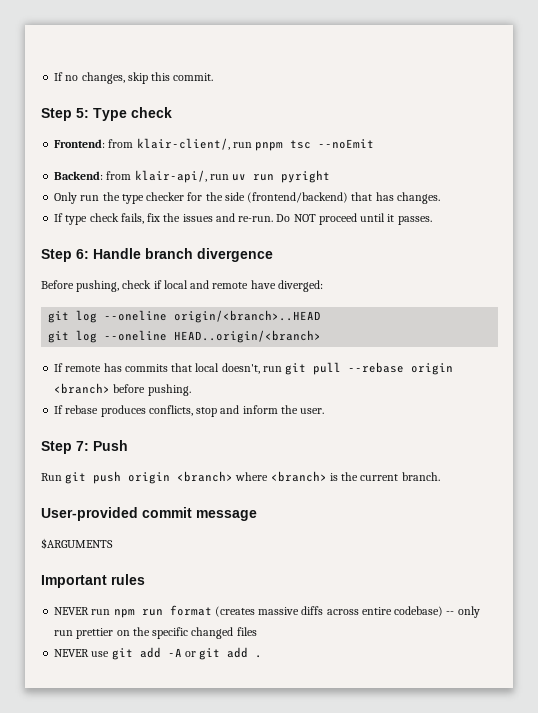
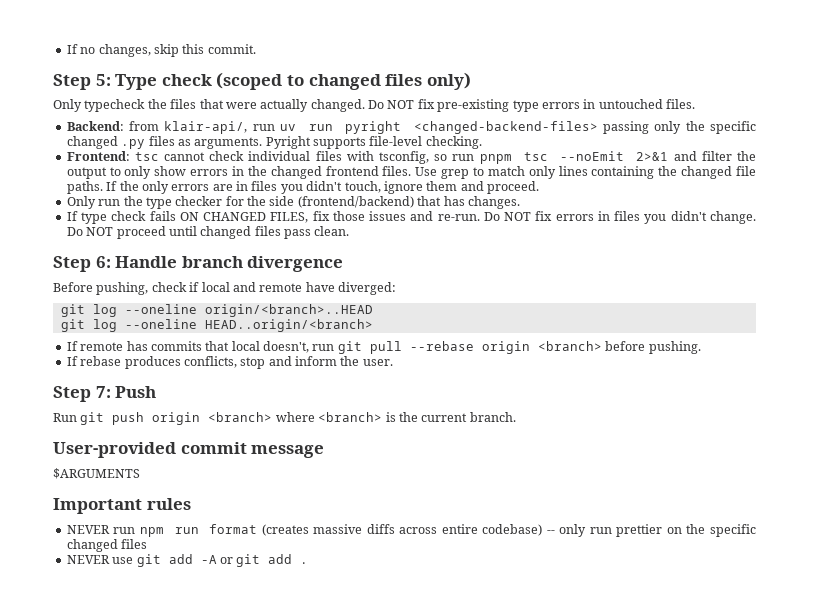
[54,138,375,151] // Frontend: from klair-client/, run pnpm tsc --noEmit -> [216,72,471,90] [53,99,695,112] (scoped to changed files only) // Only typecheck the files that were actually changed. Do NOT fix pre-existing type errors in untouched files.
(331, 176) none -> [413,121,756,134] [66,136,482,149] [66,151,756,164] [66,166,756,179] [66,181,539,194] <changed-backend-files> passing only the specific changed .py files as arguments. Pyright supports file-level checking. // Frontend: tsc cannot check individual files with tsconfig, so run pnpm tsc --noEmit 2>&1 and filter the output to only show errors in the changed frontend files. Use grep to match only lines containing the changed file paths. If the only errors are in files you didn't touch, ignore them and proceed.
[120,213,181,224] fails, fix the -> [149,211,365,223] fails ON CHANGED FILES, fix those
[318,213,432,225] proceed until it passes. -> [535,211,757,224] [66,226,350,239] fix errors in files you didn't change. Do NOT proceed until changed files pass clean.

